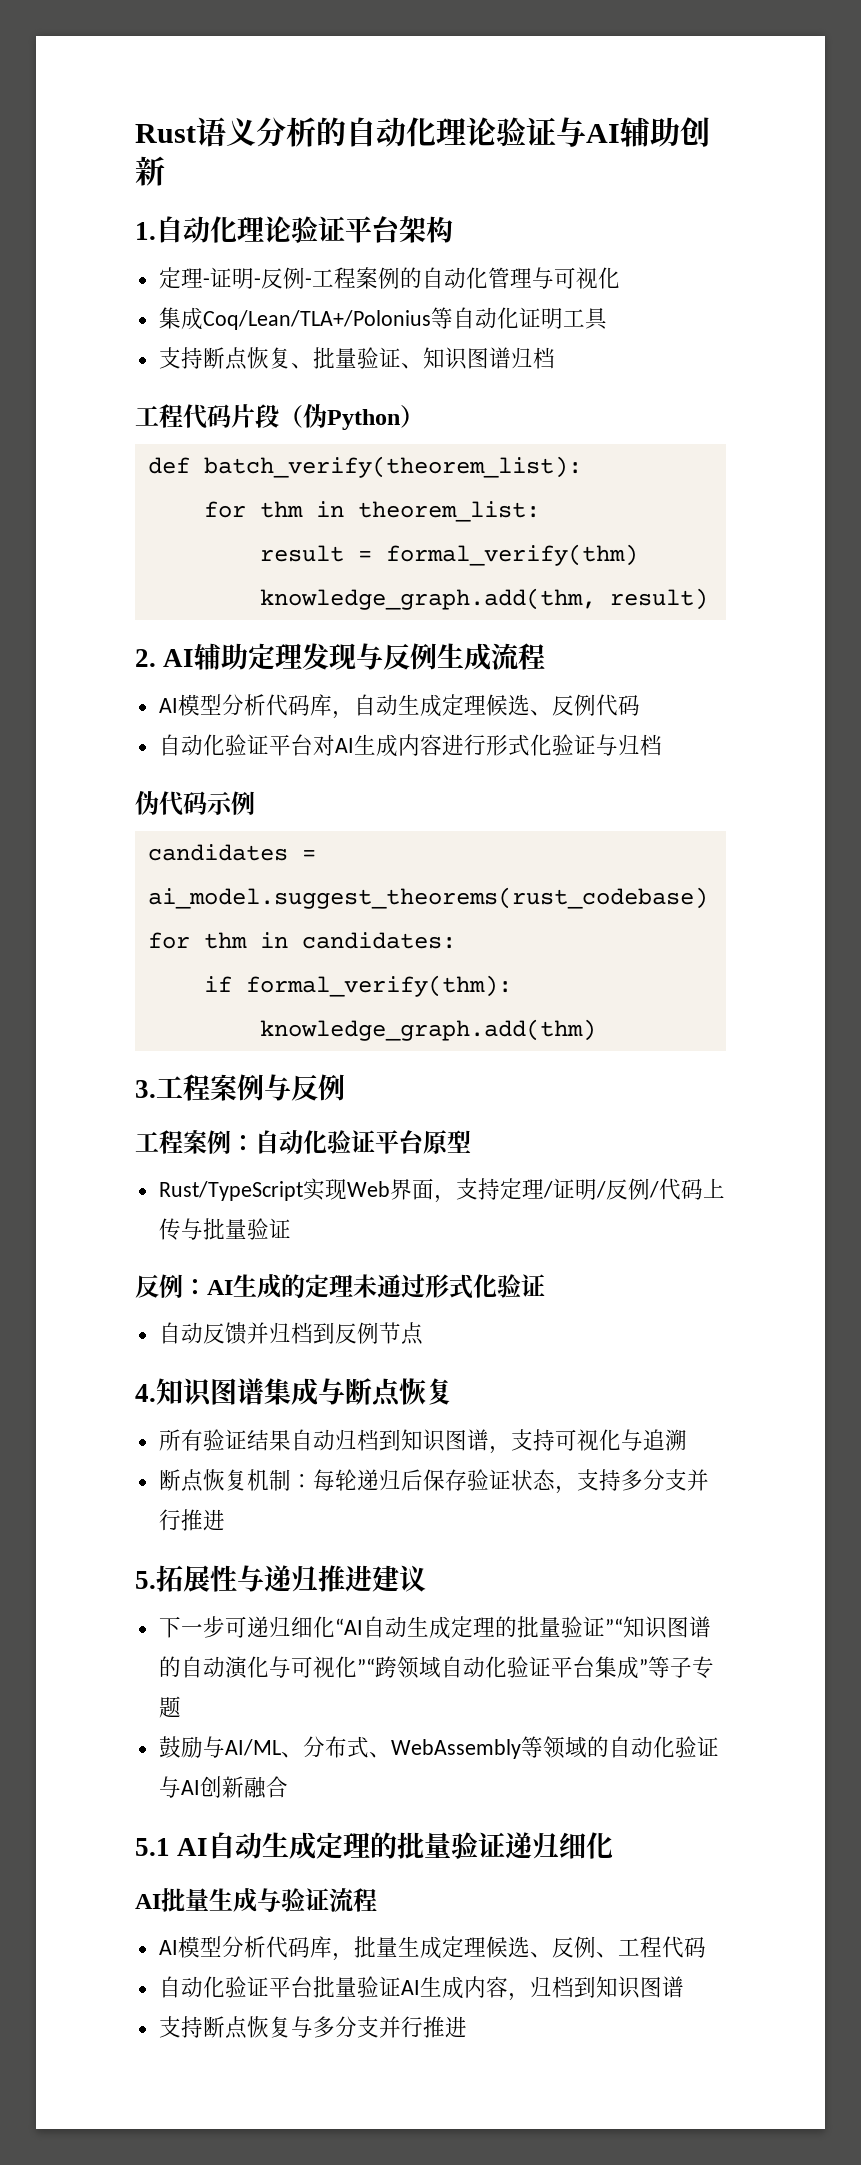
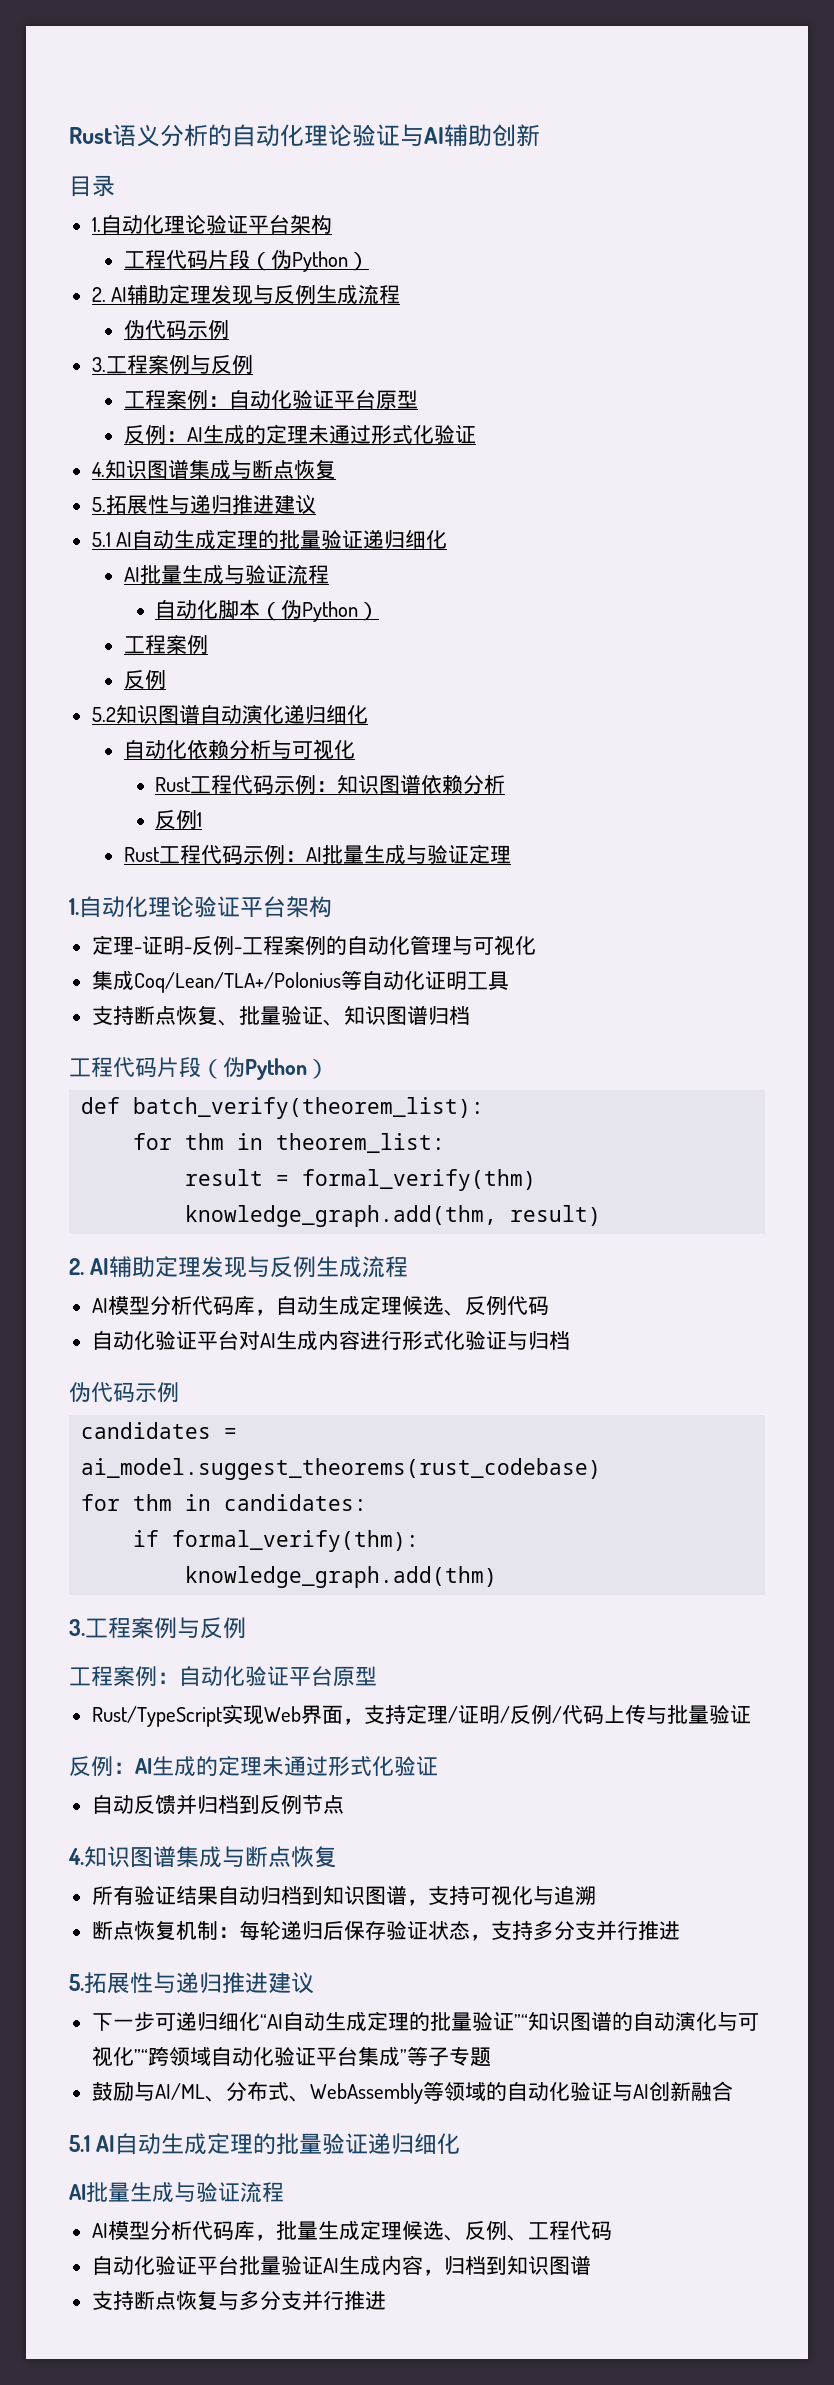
(165, 171) none -> [69,175,115,197] [91,214,332,234] [123,250,369,272] [91,284,401,305] [123,320,229,340] [91,355,253,375] [123,389,418,410] [123,424,476,445] [91,459,336,479] [91,494,316,514] [91,529,448,549] [123,564,329,584] [155,599,380,622] [123,635,208,655] [123,670,166,690] [91,704,368,724] [123,739,355,760] [155,774,506,795] [155,810,203,830] [123,844,511,865] // 目录 // 1.自动化理论验证平台架构 // 工程代码片段（伪Python） // 2. AI辅助定理发现与反例生成流程 // 伪代码示例 // 3.工程案例与反例 // 工程案例：自动化验证平台原型 // 反例：AI生成的定理未通过形式化验证 // 4.知识图谱集成与断点恢复 // 5.拓展性与递归推进建议 // 5.1 AI自动生成定理的批量验证递归细化 // AI批量生成与验证流程 // 自动化脚本（伪Python） // 工程案例 // 反例 // 5.2知识图谱自动演化递归细化 // 自动化依赖分析与可视化 // Rust工程代码示例：知识图谱依赖分析 // 反例1 // Rust工程代码示例：AI批量生成与验证定理

